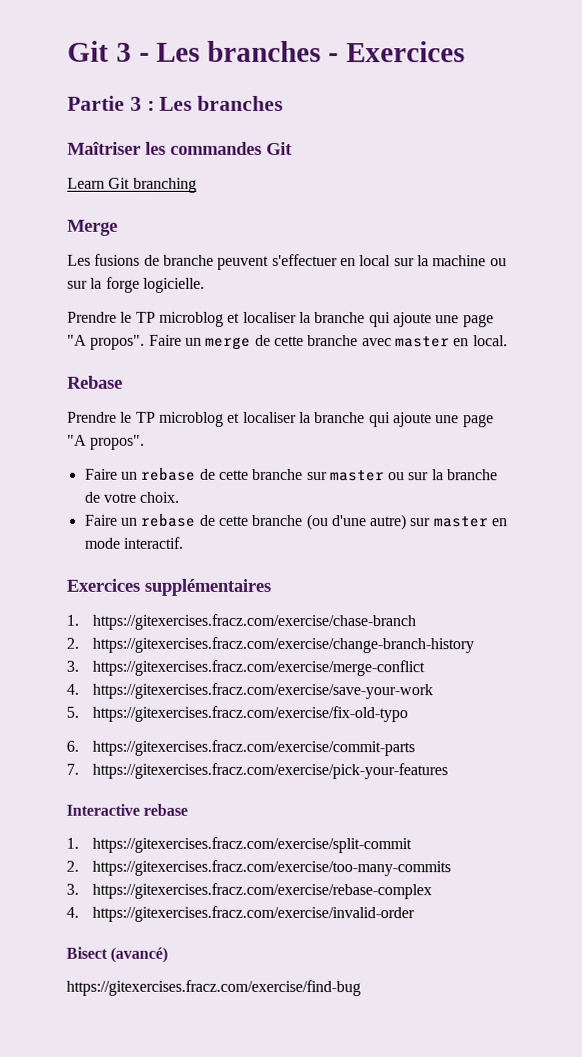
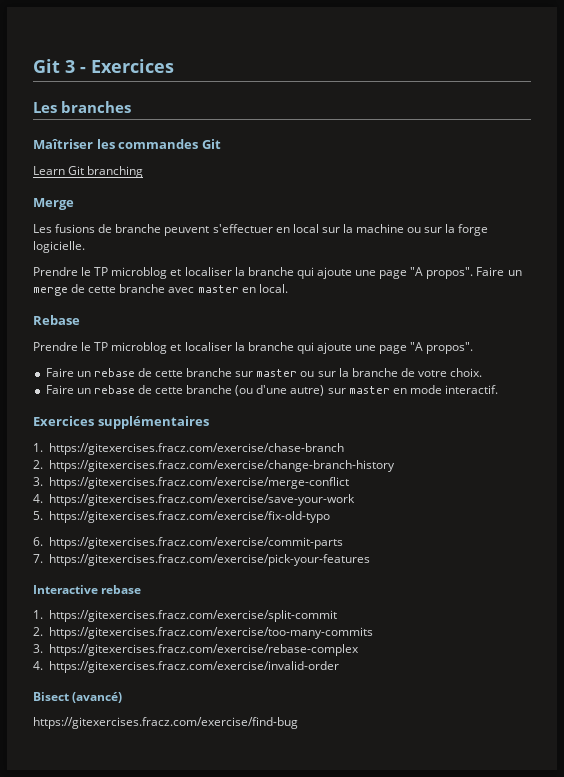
[156,40,465,63] [67,95,155,111] Les branches - Exercices // Partie 3 : -> [91,59,174,73] Exercices //

